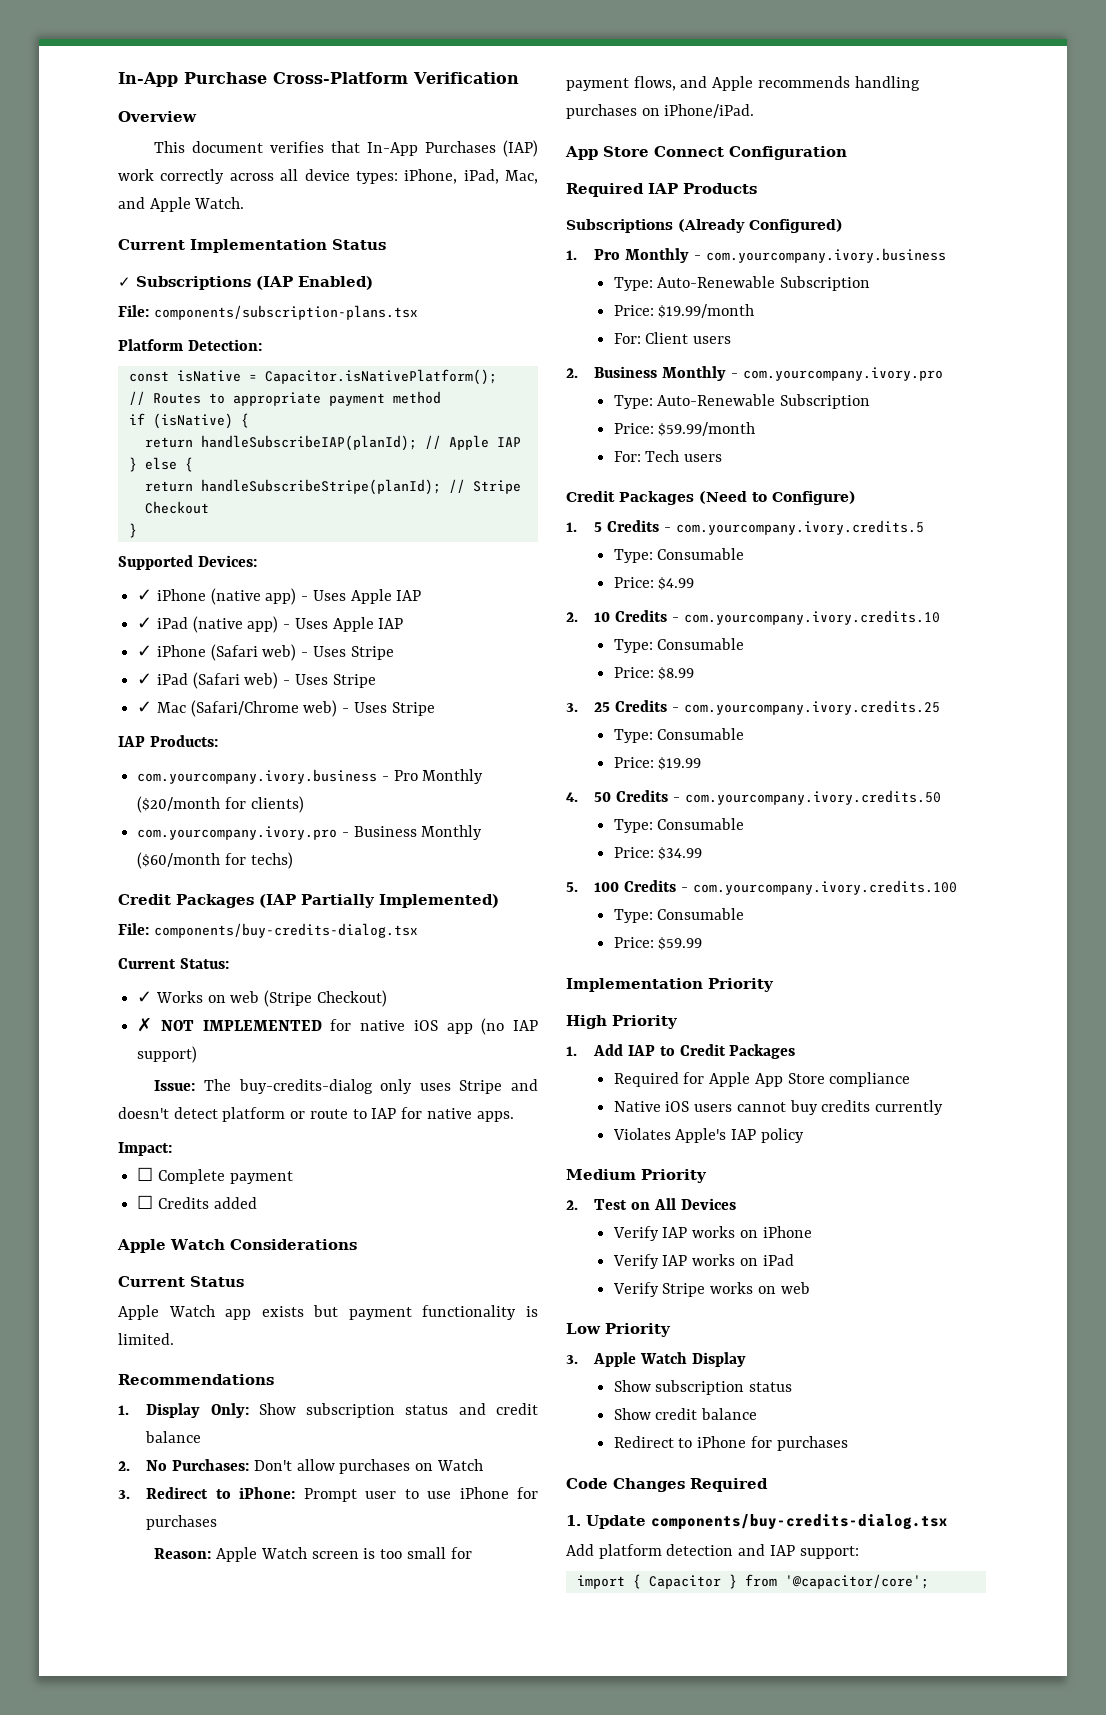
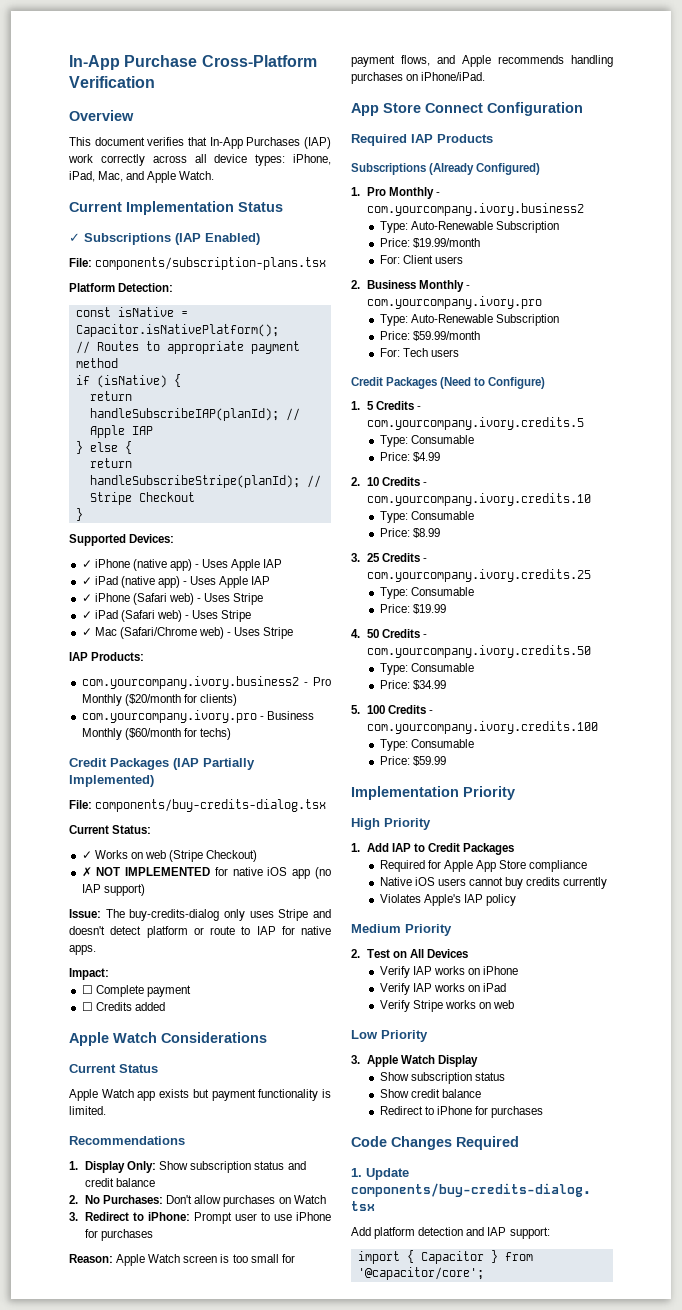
[137,769,378,784] com.yourcompany.ivory.business -> [81,676,299,689] com.yourcompany.ivory.business2
[705,248,946,263] com.yourcompany.ivory.business -> [367,203,585,216] com.yourcompany.ivory.business2

